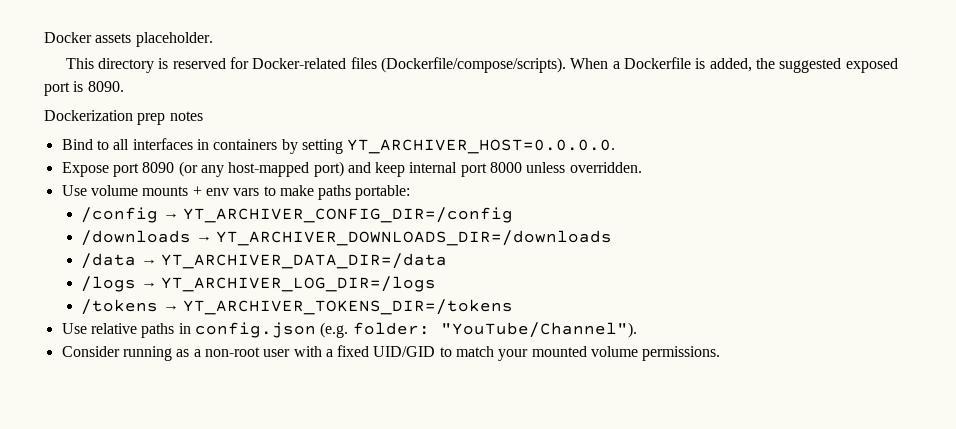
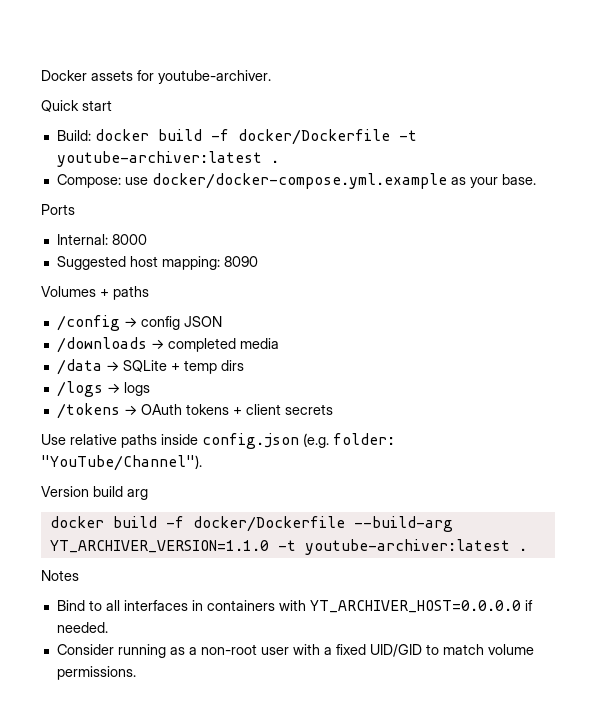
[135,32,213,47] [65,57,898,73] [44,81,124,96] [44,110,203,125] placeholder. // This directory is reserved for Docker-related files (Dockerfile/compose/scripts). When a Dockerfile is added, the suggested exposed port is 8090. // Dockerization prep notes -> [137,70,271,84] [41,100,112,112] [56,129,417,145] [56,151,279,167] [56,173,536,189] [41,204,75,215] [56,234,147,245] [56,256,258,270] [41,286,149,300] [56,315,222,331] [56,337,279,353] [56,359,244,375] [56,381,150,397] [56,403,333,419] [41,433,395,449] [41,455,202,471] [41,486,148,500] [49,516,453,532] [49,539,527,555] [41,570,79,581] for youtube-archiver. // Quick start // Build: docker build -f docker/Dockerfile -t youtube-archiver:latest . // Compose: use docker/docker-compose.yml.example as your base. // Ports // Internal: 8000 // Suggested host mapping: 8090 // Volumes + paths // /config → config JSON // /downloads → completed media // /data → SQLite + temp dirs // /logs → logs // /tokens → OAuth tokens + client secrets // Use relative paths inside config.json (e.g. folder: "YouTube/Channel"). // Version build arg // docker build -f docker/Dockerfile --build-arg YT_ARCHIVER_VERSION=1.1.0 -t youtube-archiver:latest . // Notes
[281,139,616,154] [61,161,642,177] [61,185,411,200] [81,207,514,223] [81,230,613,246] [81,253,448,269] [81,276,437,292] [81,299,514,315] [61,322,637,338] by setting YT_ARCHIVER_HOST=0.0.0.0. // Expose port 8090 (or any host-mapped port) and keep internal port 8000 unless overridden. // Use volume mounts + env vars to make paths portable: // /config → YT_ARCHIVER_CONFIG_DIR=/config // /downloads → YT_ARCHIVER_DOWNLOADS_DIR=/downloads // /data → YT_ARCHIVER_DATA_DIR=/data // /logs → YT_ARCHIVER_LOG_DIR=/logs // /tokens → YT_ARCHIVER_TOKENS_DIR=/tokens // Use relative paths in config.json (e.g. folder: "YouTube/Channel"). -> [278,600,533,613] [56,622,108,633] with YT_ARCHIVER_HOST=0.0.0.0 if needed.
[498,346,587,361] your mounted -> (484, 649) none

